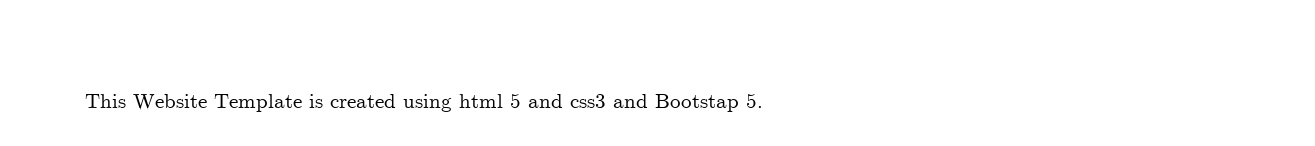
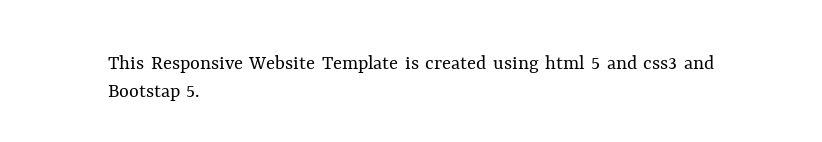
(126, 101) none -> [150,57,243,73] Responsive

